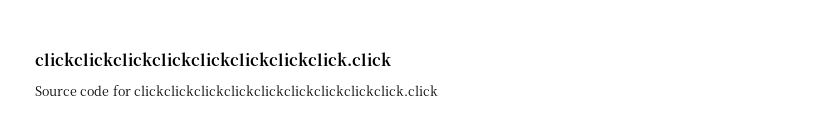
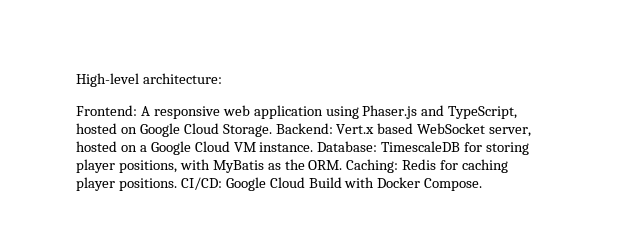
[35,52,392,66] [35,85,439,96] clickclickclickclickclickclickclickclick.click // Source code for clickclickclickclickclickclickclickclickclick.click -> [76,73,222,87] [76,105,518,119] [76,123,532,137] [76,141,530,155] [76,159,509,173] [76,177,483,191] High-level architecture: // Frontend: A responsive web application using Phaser.js and TypeScript, hosted on Google Cloud Storage. Backend: Vert.x based WebSocket server, hosted on a Google Cloud VM instance. Database: TimescaleDB for storing player positions, with MyBatis as the ORM. Caching: Redis for caching player positions. CI/CD: Google Cloud Build with Docker Compose.

